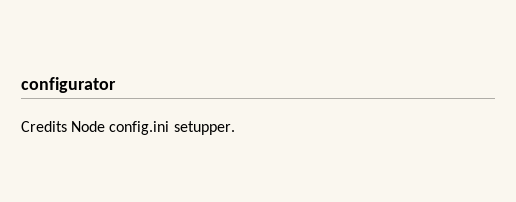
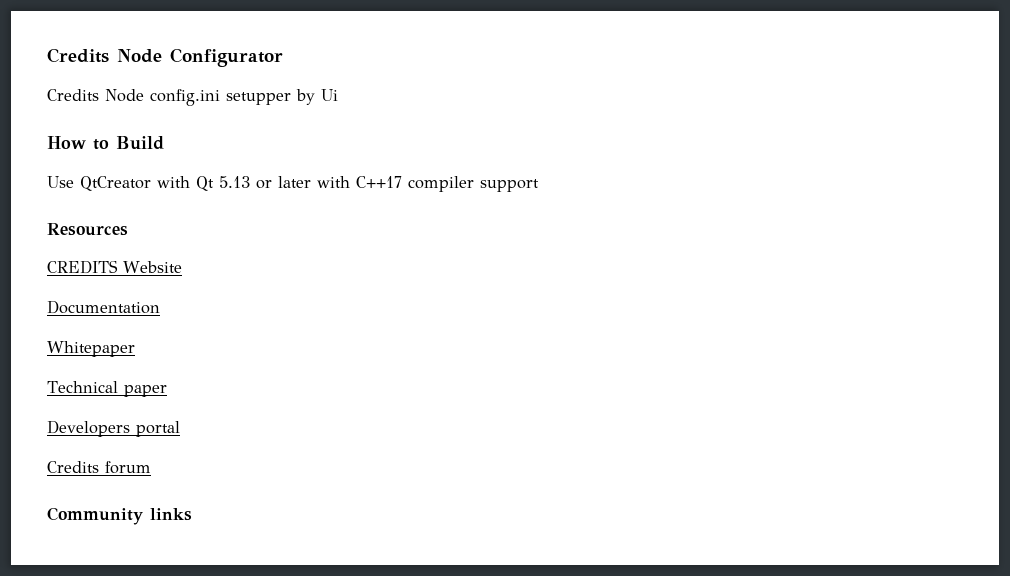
[21,77,116,93] configurator -> [47,48,283,67] Credits Node Configurator
[173,121,235,135] setupper. -> [226,89,338,105] [47,136,164,150] [47,176,539,192] [47,223,128,236] [47,260,182,274] [47,300,160,314] [47,341,135,357] [47,381,167,397] [47,420,180,437] [47,461,151,474] [47,507,192,525] setupper by Ui // How to Build // Use QtCreator with Qt 5.13 or later with C++17 compiler support // Resources // CREDITS Website // Documentation // Whitepaper // Technical paper // Developers portal // Credits forum // Community links

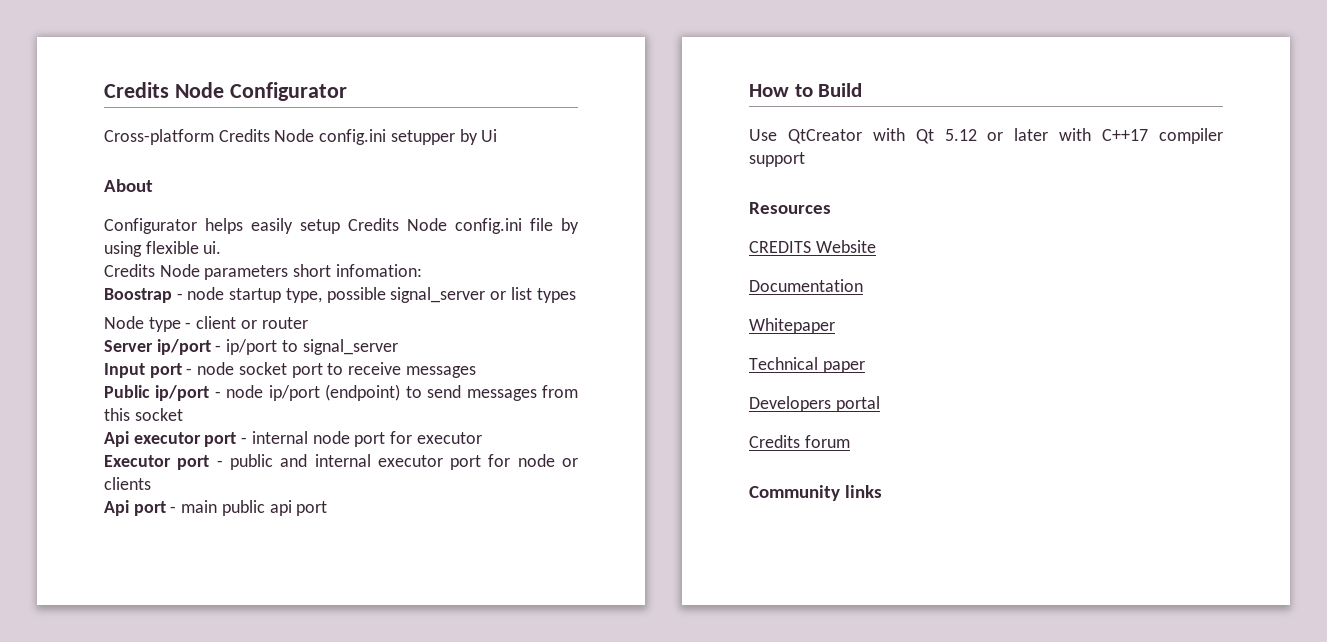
(283, 57) none -> [104,129,214,145] Cross-platform
(338, 95) none -> [104,179,153,192] [104,218,579,234] [104,241,222,257] [104,264,422,280] [104,287,576,303] [104,316,308,332] [104,339,398,355] [104,362,476,378] [104,384,579,401] [104,408,183,421] [104,431,482,447] [104,454,578,470] [104,477,151,490] [104,500,328,516] // About // Configurator helps easily setup Credits Node config.ini file by using flexible ui. // Credits Node parameters short infomation: // Boostrap - node startup type, possible signal_server or list types // Node type - client or router // Server ip/port - ip/port to signal_server // Input port - node socket port to receive messages // Public ip/port - node ip/port (endpoint) to send messages from this socket // Api executor port - internal node port for executor // Executor port - public and internal executor port for node or clients // Api port - main public api port
[219,176,250,188] 5.13 -> [944,129,977,141] 5.12

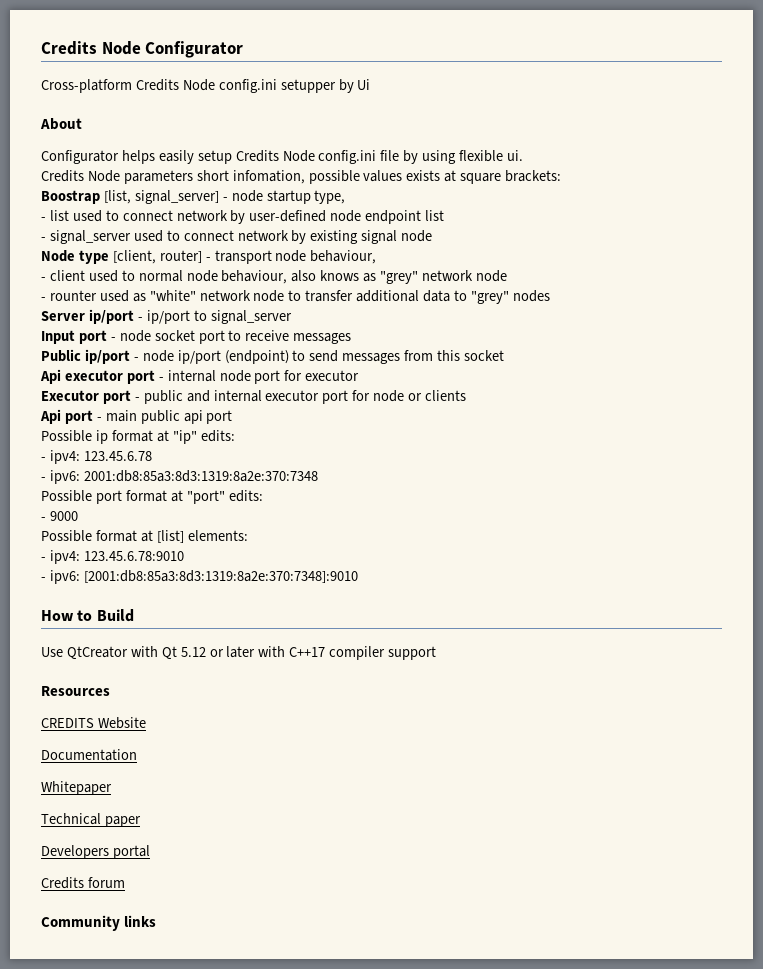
[335,264,422,277] infomation: -> [232,170,562,184] infomation, possible values exists at square brackets:
(172, 295) none -> [103,190,219,204] [list, signal_server]
[326,287,576,303] [104,316,308,332] possible signal_server or list types // Node type - client or router -> [41,210,445,224] [41,230,433,244] [41,250,377,264] [41,270,507,284] [41,290,550,304] // - list used to connect network by user-defined node endpoint list // - signal_server used to connect network by existing signal node // Node type [client, router] - transport node behaviour, // - client used to normal node behaviour, also knows as "grey" network node // - rounter used as "white" network node to transfer additional data to "grey" nodes
(328, 508) none -> [41,430,235,444] [41,450,152,464] [41,470,318,484] [41,490,263,504] [41,511,78,521] [41,530,248,543] [41,550,184,564] [41,570,358,584] // Possible ip format at "ip" edits: // - ipv4: 123.45.6.78 // - ipv6: 2001:db8:85a3:8d3:1319:8a2e:370:7348 // Possible port format at "port" edits: // - 9000 // Possible format at [list] elements: // - ipv4: 123.45.6.78:9010 // - ipv6: [2001:db8:85a3:8d3:1319:8a2e:370:7348]:9010

